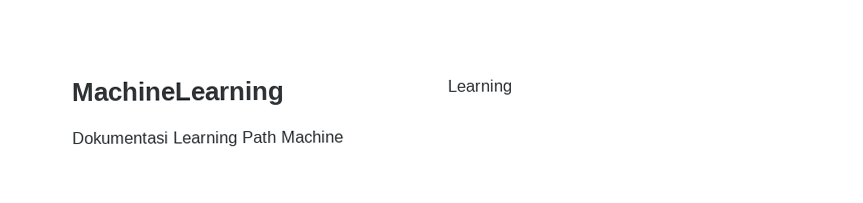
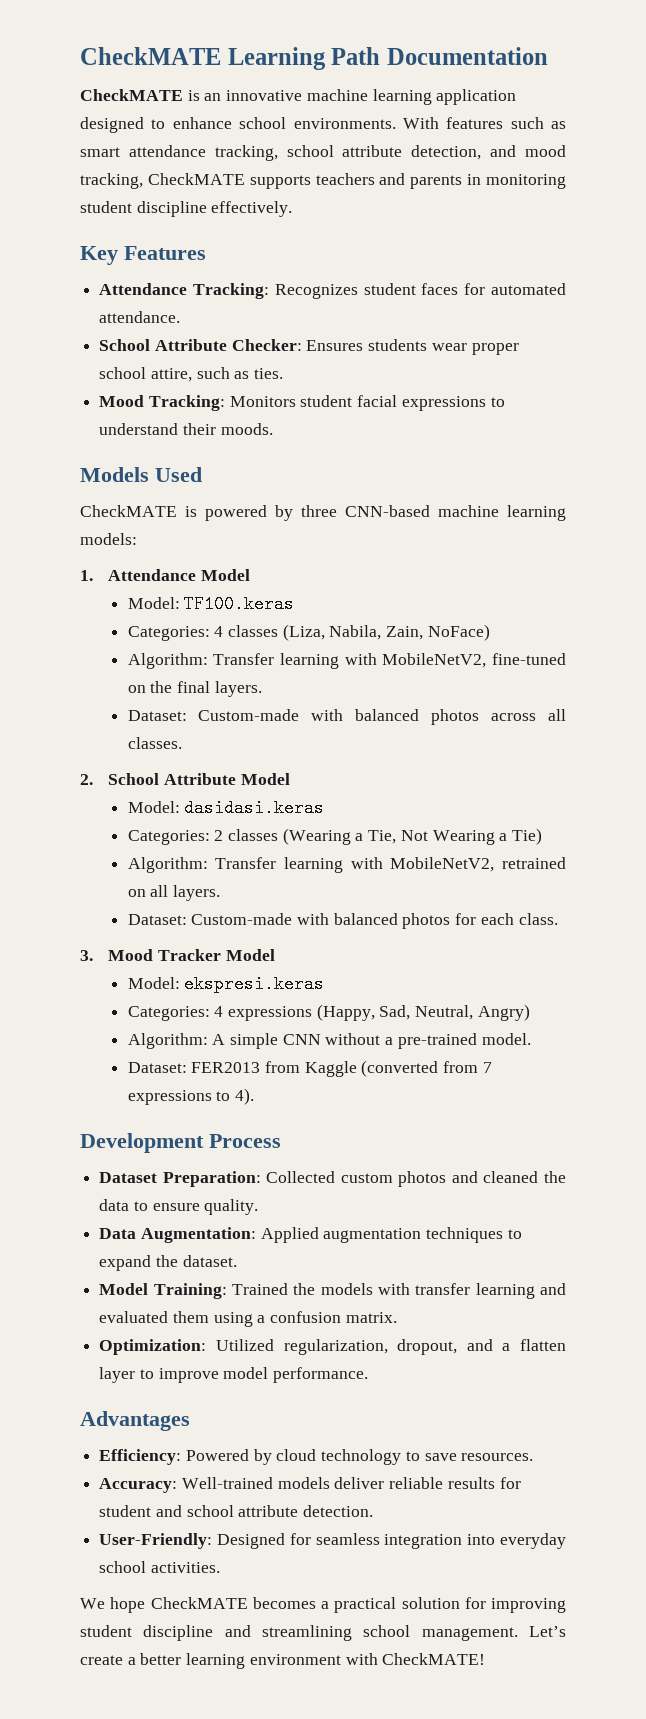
[71,80,285,107] [72,130,344,147] [447,79,512,95] MachineLearning // Dokumentasi Learning Path Machine Learning -> [80,47,548,70] [80,89,517,105] [80,117,566,133] [80,145,566,161] [80,173,566,189] [80,201,293,217] [80,246,206,265] [99,283,567,299] [99,311,181,323] [99,339,519,355] [99,367,284,382] [99,395,505,411] [99,423,273,435] [80,467,202,482] [80,505,566,521] [80,533,137,545] [80,569,251,581] [127,595,295,613] [127,624,490,641] [127,653,566,669] [127,681,262,697] [127,709,566,725] [127,737,182,749] [80,773,290,785] [127,799,325,817] [127,828,543,845] [127,857,566,873] [127,885,221,901] [127,913,558,929] [80,949,275,961] [127,975,325,993] [127,1004,530,1021] [127,1033,531,1049] [127,1060,492,1077] [127,1088,255,1105] [80,1133,281,1153] [99,1171,566,1187] [99,1199,259,1215] [99,1227,522,1243] [99,1255,237,1271] [99,1283,566,1299] [99,1311,397,1327] [99,1339,566,1355] [99,1367,369,1383] [80,1411,190,1431] [99,1449,534,1465] [99,1477,521,1493] [99,1505,374,1517] [99,1533,567,1549] [99,1561,220,1573] [80,1597,566,1613] [80,1625,566,1641] [80,1653,486,1669] CheckMATE Learning Path Documentation // CheckMATE is an innovative machine learning application designed to enhance school environments. With features such as smart attendance tracking, school attribute detection, and mood tracking, CheckMATE supports teachers and parents in monitoring student discipline effectively. // Key Features // Attendance Tracking: Recognizes student faces for automated attendance. // School Attribute Checker: Ensures students wear proper school attire, such as ties. // Mood Tracking: Monitors student facial expressions to understand their moods. // Models Used // CheckMATE is powered by three CNN-based machine learning models: // 1. Attendance Model // Model: TF100.keras // Categories: 4 classes (Liza, Nabila, Zain, NoFace) // Algorithm: Transfer learning with MobileNetV2, fine-tuned on the final layers. // Dataset: Custom-made with balanced photos across all classes. // 2. School Attribute Model // Model: dasidasi.keras // Categories: 2 classes (Wearing a Tie, Not Wearing a Tie) // Algorithm: Transfer learning with MobileNetV2, retrained on all layers. // Dataset: Custom-made with balanced photos for each class. // 3. Mood Tracker Model // Model: ekspresi.keras // Categories: 4 expressions (Happy, Sad, Neutral, Angry) // Algorithm: A simple CNN without a pre-trained model. // Dataset: FER2013 from Kaggle (converted from 7 expressions to 4). // Development Process // Dataset Preparation: Collected custom photos and cleaned the data to ensure quality. // Data Augmentation: Applied augmentation techniques to expand the dataset. // Model Training: Trained the models with transfer learning and evaluated them using a confusion matrix. // Optimization: Utilized regularization, dropout, and a flatten layer to improve model performance. // Advantages // Efficiency: Powered by cloud technology to save resources. // Accuracy: Well-trained models deliver reliable results for student and school attribute detection. // User-Friendly: Designed for seamless integration into everyday school activities. // We hope CheckMATE becomes a practical solution for improving student discipline and streamlining school management. Let’s create a better learning environment with CheckMATE!

